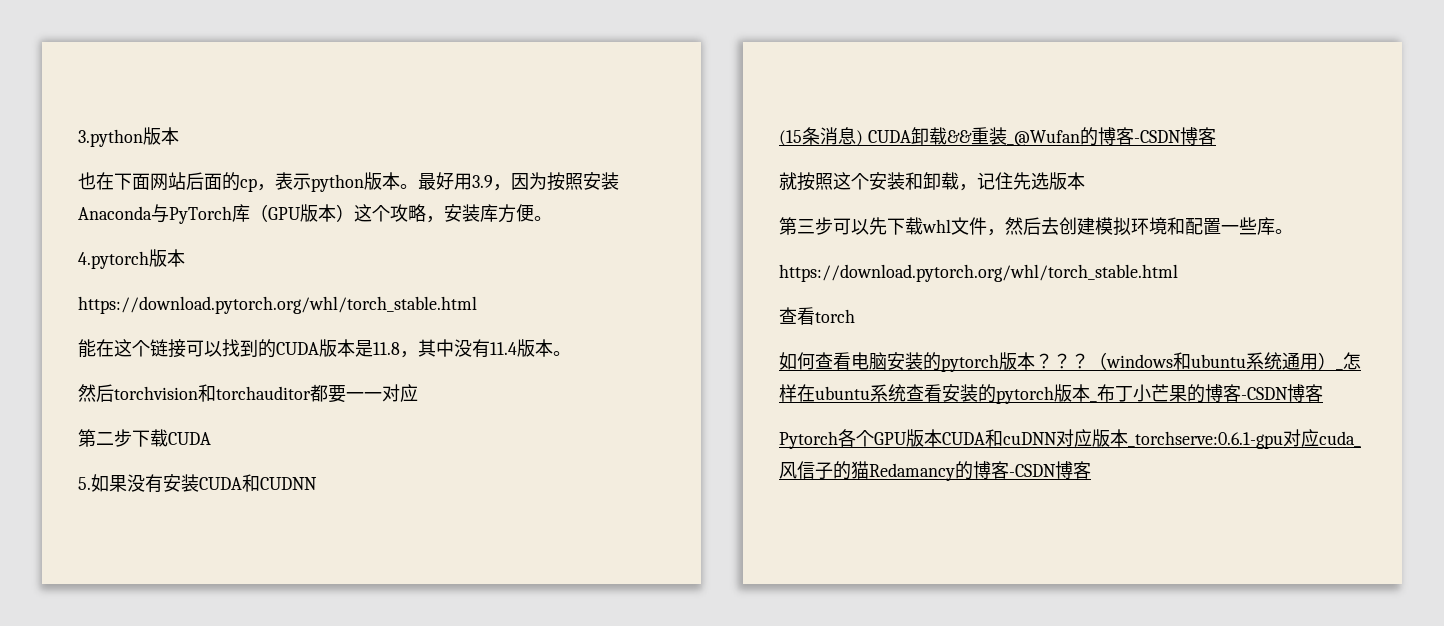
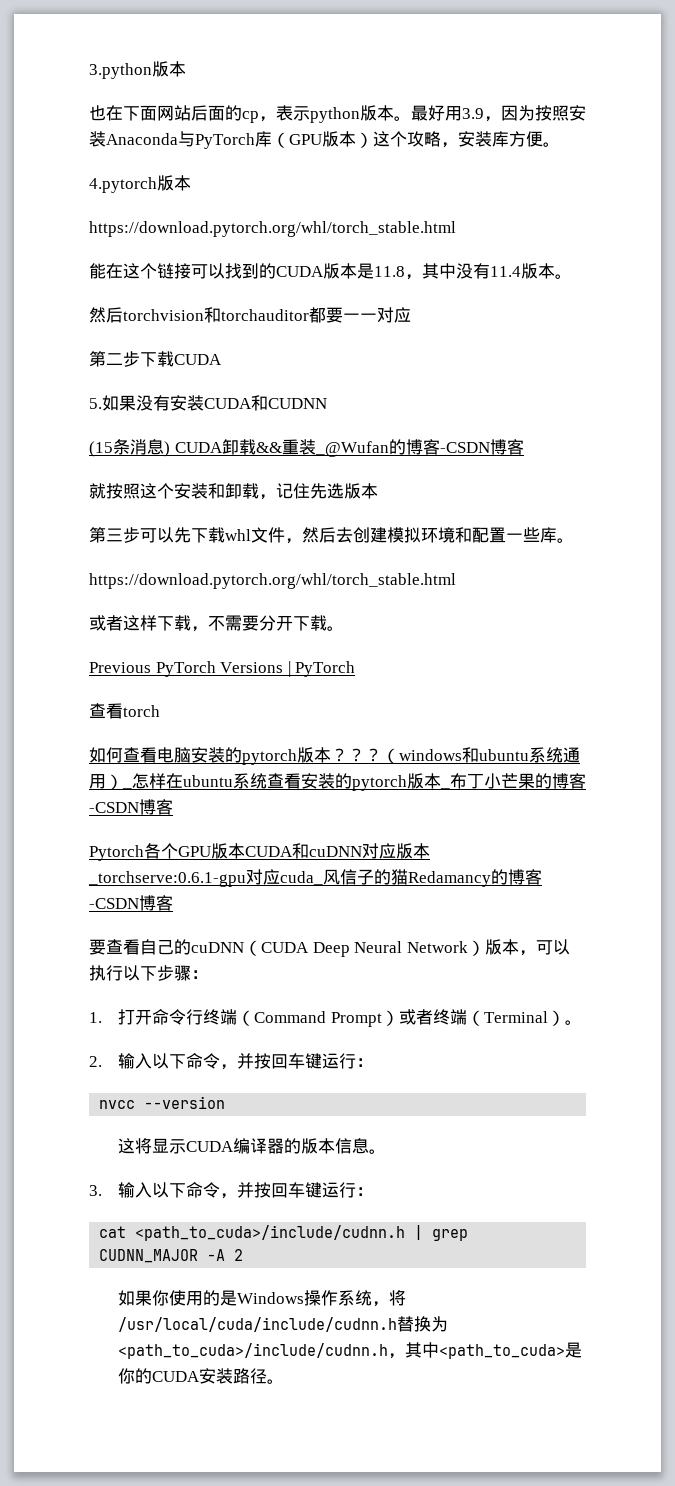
(1178, 273) none -> [89,615,344,632] [89,661,356,677] // 或者这样下载，不需要分开下载。 // Previous PyTorch Versions | PyTorch
(1091, 470) none -> [89,939,570,957] [89,965,208,981] [89,1009,582,1027] [89,1053,374,1070] [99,1096,226,1109] [118,1138,387,1154] [89,1182,374,1199] [99,1225,469,1241] [99,1249,244,1263] [118,1290,407,1307] [118,1316,449,1332] [118,1342,583,1359] [118,1368,285,1384] // 要查看自己的cuDNN（CUDA Deep Neural Network）版本，可以执行以下步骤： // 1.打开命令行终端（Command Prompt）或者终端（Terminal）。 // 2.输入以下命令，并按回车键运行： // nvcc --version // 这将显示CUDA编译器的版本信息。 // 3.输入以下命令，并按回车键运行： // cat <path_to_cuda>/include/cudnn.h | grep CUDNN_MAJOR -A 2 // 如果你使用的是Windows操作系统，将/usr/local/cuda/include/cudnn.h替换为<path_to_cuda>/include/cudnn.h，其中<path_to_cuda>是你的CUDA安装路径。

